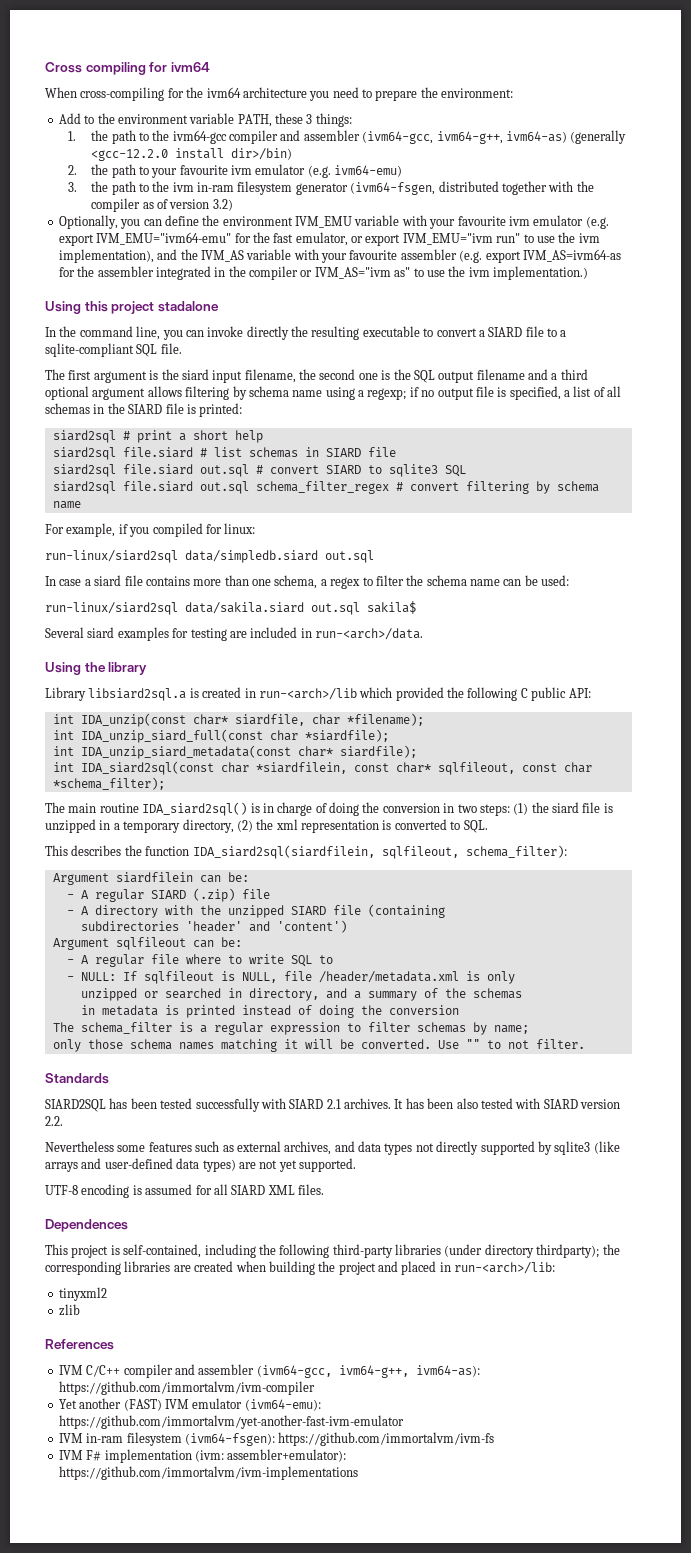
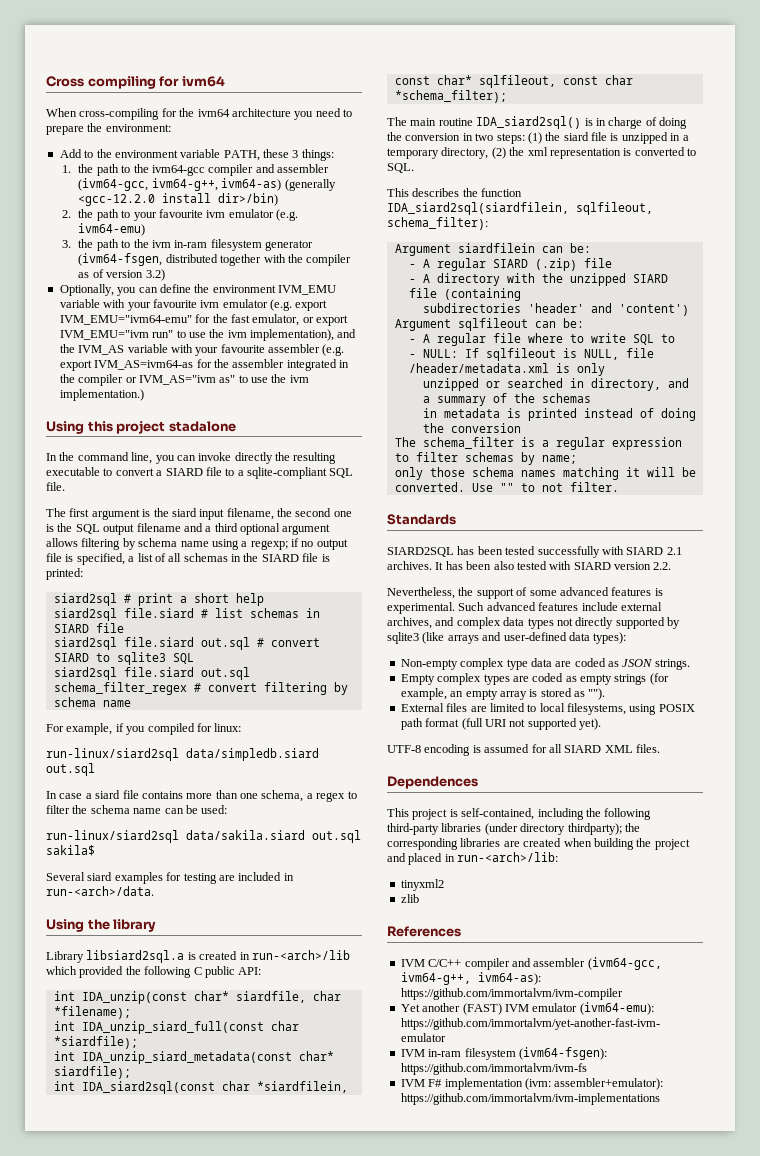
[45,1141,234,1152] Nevertheless some features such as -> [387,587,663,599] [387,602,618,614] Nevertheless, the support of some advanced features is experimental. Such advanced features include
(355, 1146) none -> [456,617,501,629] complex
[202,1158,356,1172] types) are not yet supported. -> [593,632,627,644] [400,658,690,670] [400,673,669,685] [400,688,606,700] [400,703,695,715] [400,718,601,730] types): // Non-empty complex type data are coded as JSON strings. // Empty complex types are coded as empty strings (for example, an empty array is stored as ""). // External files are limited to local filesystems, using POSIX path format (full URI not supported yet).

